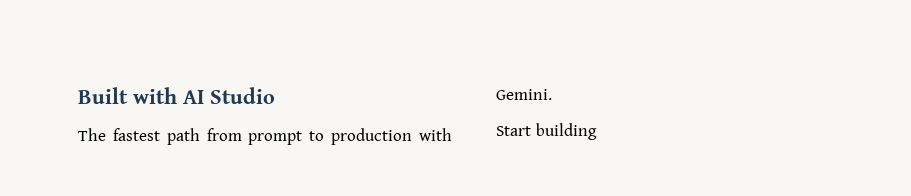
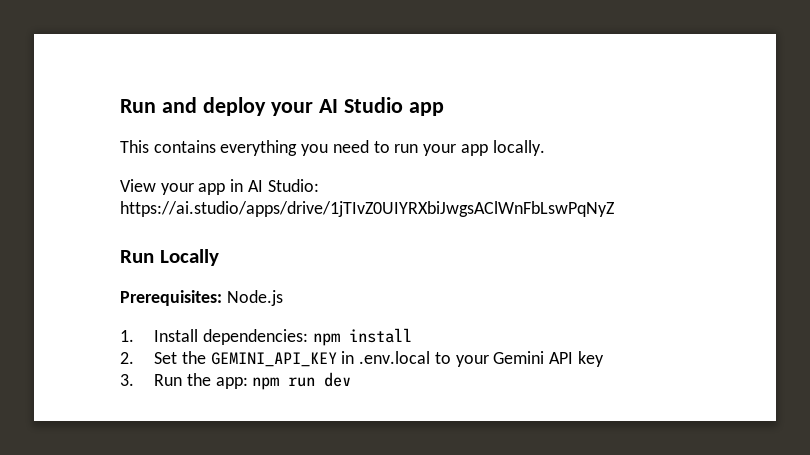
[78,87,275,104] [78,128,452,145] [496,89,552,100] [496,123,597,140] Built with AI Studio // The fastest path from prompt to production with Gemini. // Start building -> [120,97,444,116] [120,140,545,156] [120,179,319,195] [120,201,614,217] [120,249,219,266] [120,290,283,306] [120,328,412,346] [120,351,604,367] [120,372,352,390] Run and deploy your AI Studio app // This contains everything you need to run your app locally. // View your app in AI Studio: https://ai.studio/apps/drive/1jTIvZ0UIYRXbiJwgsAClWnFbLswPqNyZ // Run Locally // Prerequisites: Node.js // 1. Install dependencies: npm install // 2. Set the GEMINI_API_KEY in .env.local to your Gemini API key // 3. Run the app: npm run dev

